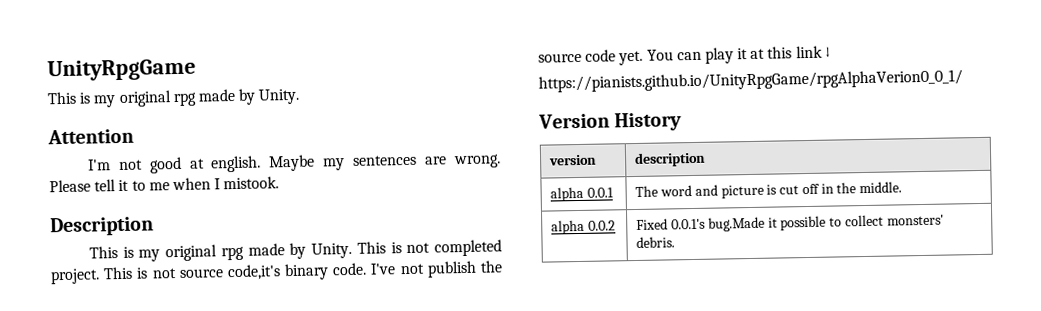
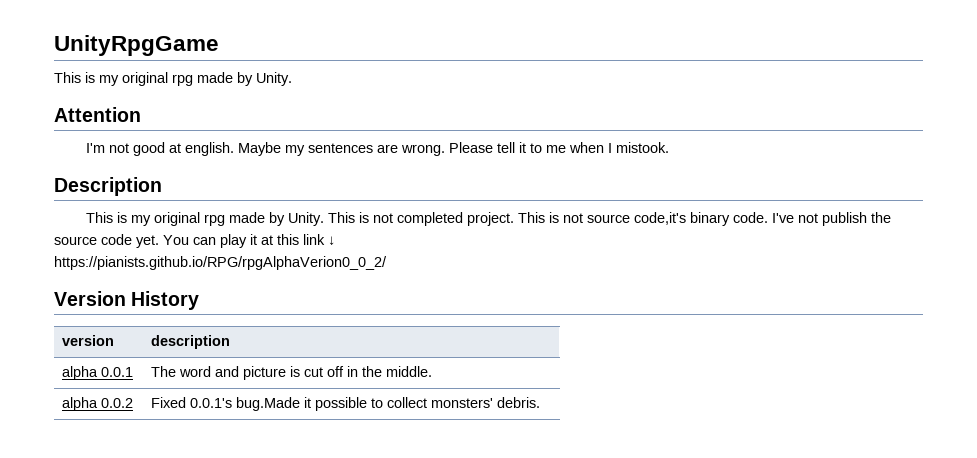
[538,69,963,93] https://pianists.github.io/UnityRpgGame/rpgAlphaVerion0_0_1/ -> [54,256,387,270] https://pianists.github.io/RPG/rpgAlphaVerion0_0_2/

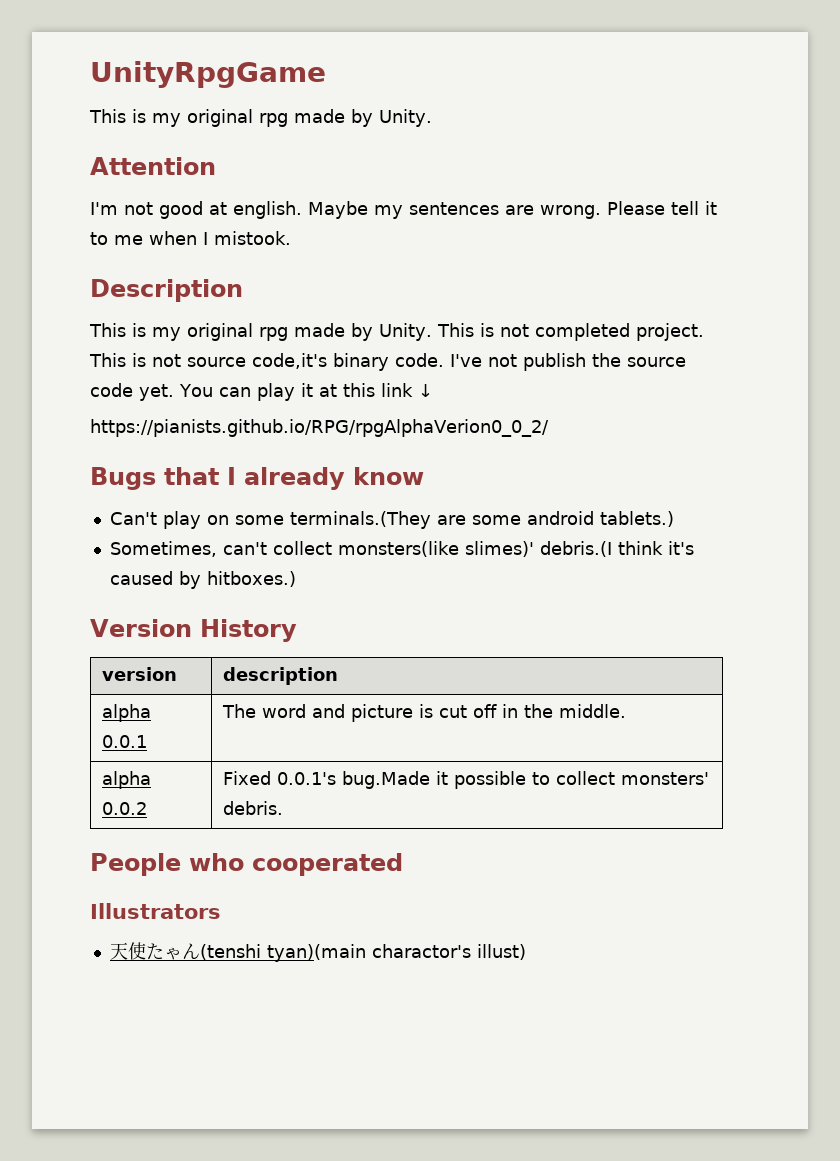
(387, 263) none -> [90,467,424,490] [109,511,674,529] [109,541,694,557] [109,571,296,589] // Bugs that I already know // Can't play on some terminals.(They are some android tablets.) // Sometimes, can't collect monsters(like slimes)' debris.(I think it's caused by hitboxes.)
(541, 402) none -> [90,853,403,876] [90,903,221,919] [109,942,526,962] // People who cooperated // Illustrators // 天使たゃん(tenshi tyan)(main charactor's illust)

